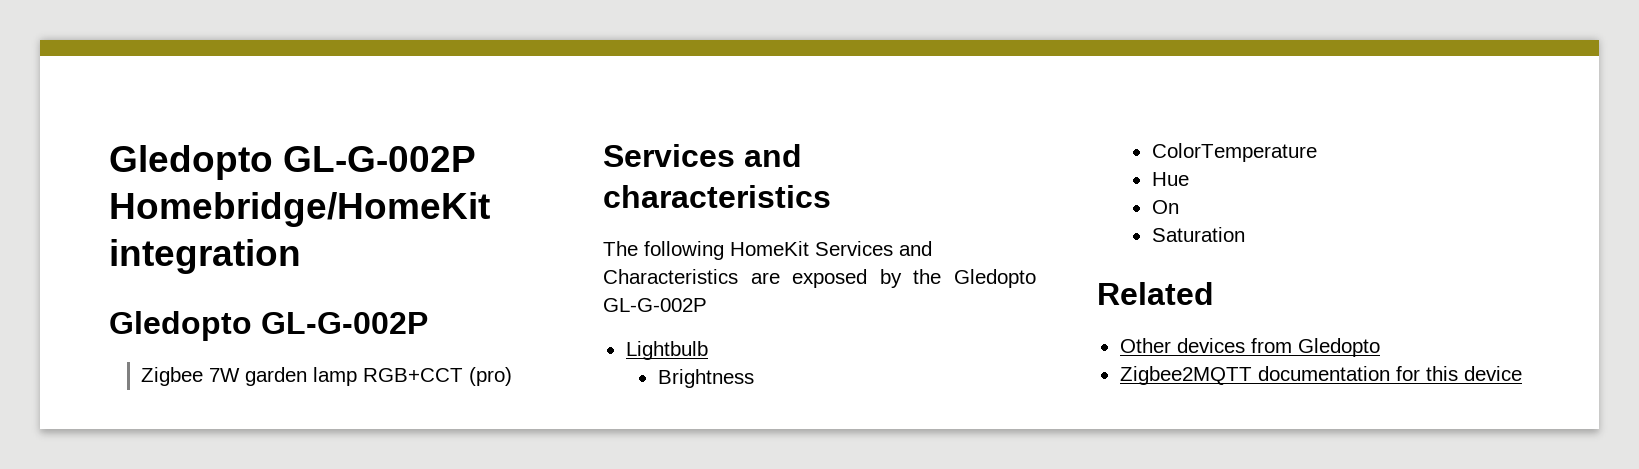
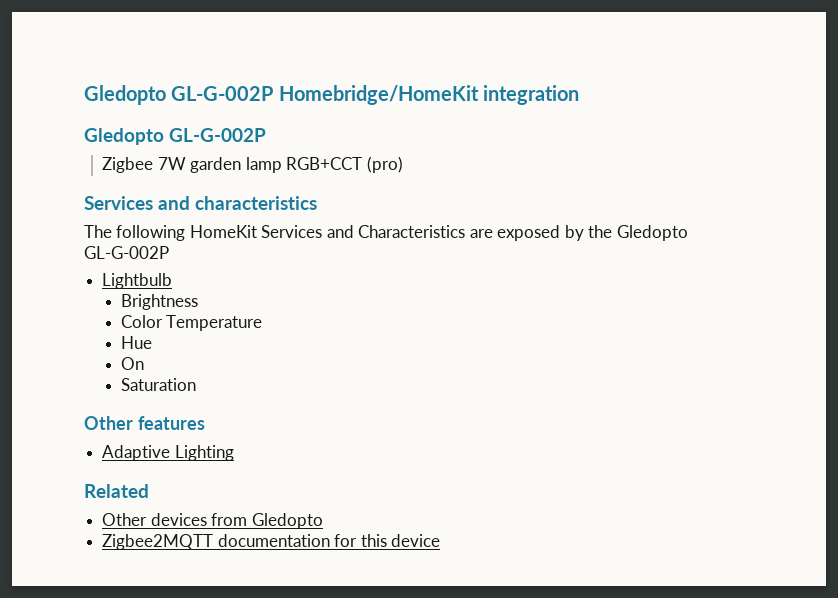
[1151,143,1317,162] ColorTemperature -> [120,315,263,331] Color Temperature
(1245, 234) none -> [84,416,205,430] [102,445,234,461] // Other features // Adaptive Lighting

